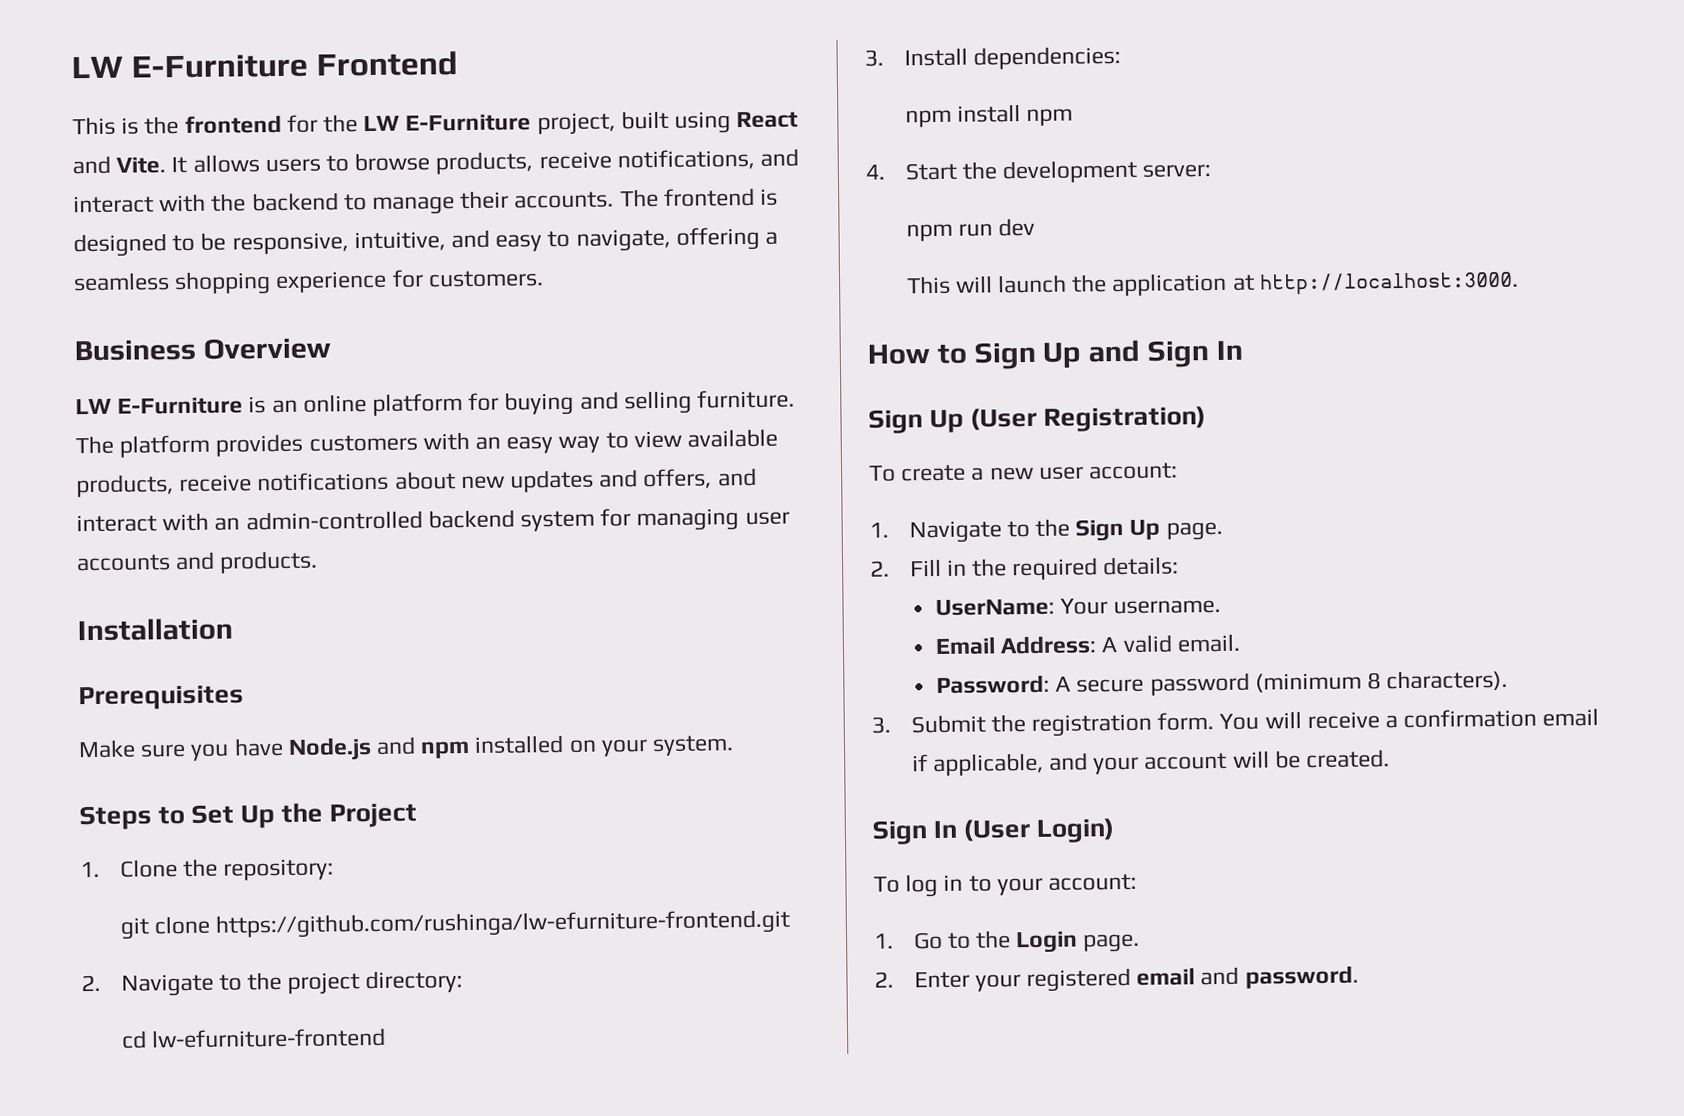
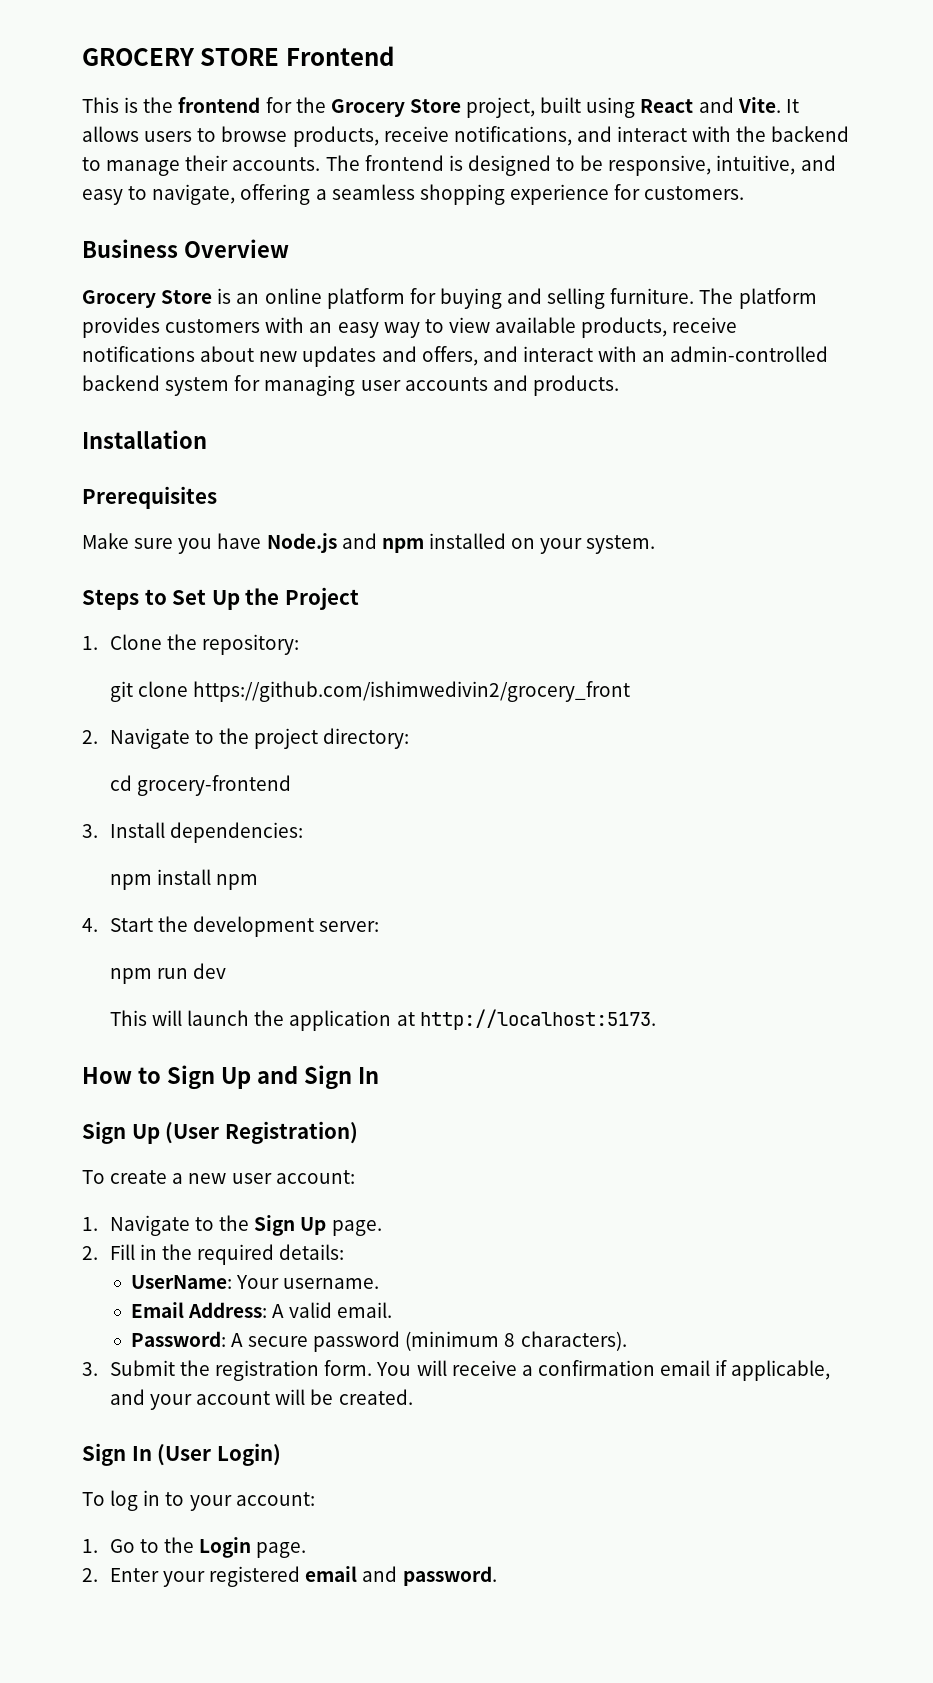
[71,53,308,79] LW E-Furniture -> [82,48,280,66] GROCERY STORE
[363,113,532,132] LW E-Furniture -> [330,99,461,117] Grocery Store
[75,396,244,415] LW E-Furniture -> [82,290,213,308] Grocery Store
[215,909,791,939] https://github.com/rushinga/lw-efurniture-frontend.git -> [193,681,631,702] https://github.com/ishimwedivin2/grocery_front
[150,1027,386,1049] lw-efurniture-frontend -> [137,775,292,796] grocery-frontend
[1259,271,1519,295] http://localhost:3000. -> [419,1009,656,1030] http://localhost:5173.

